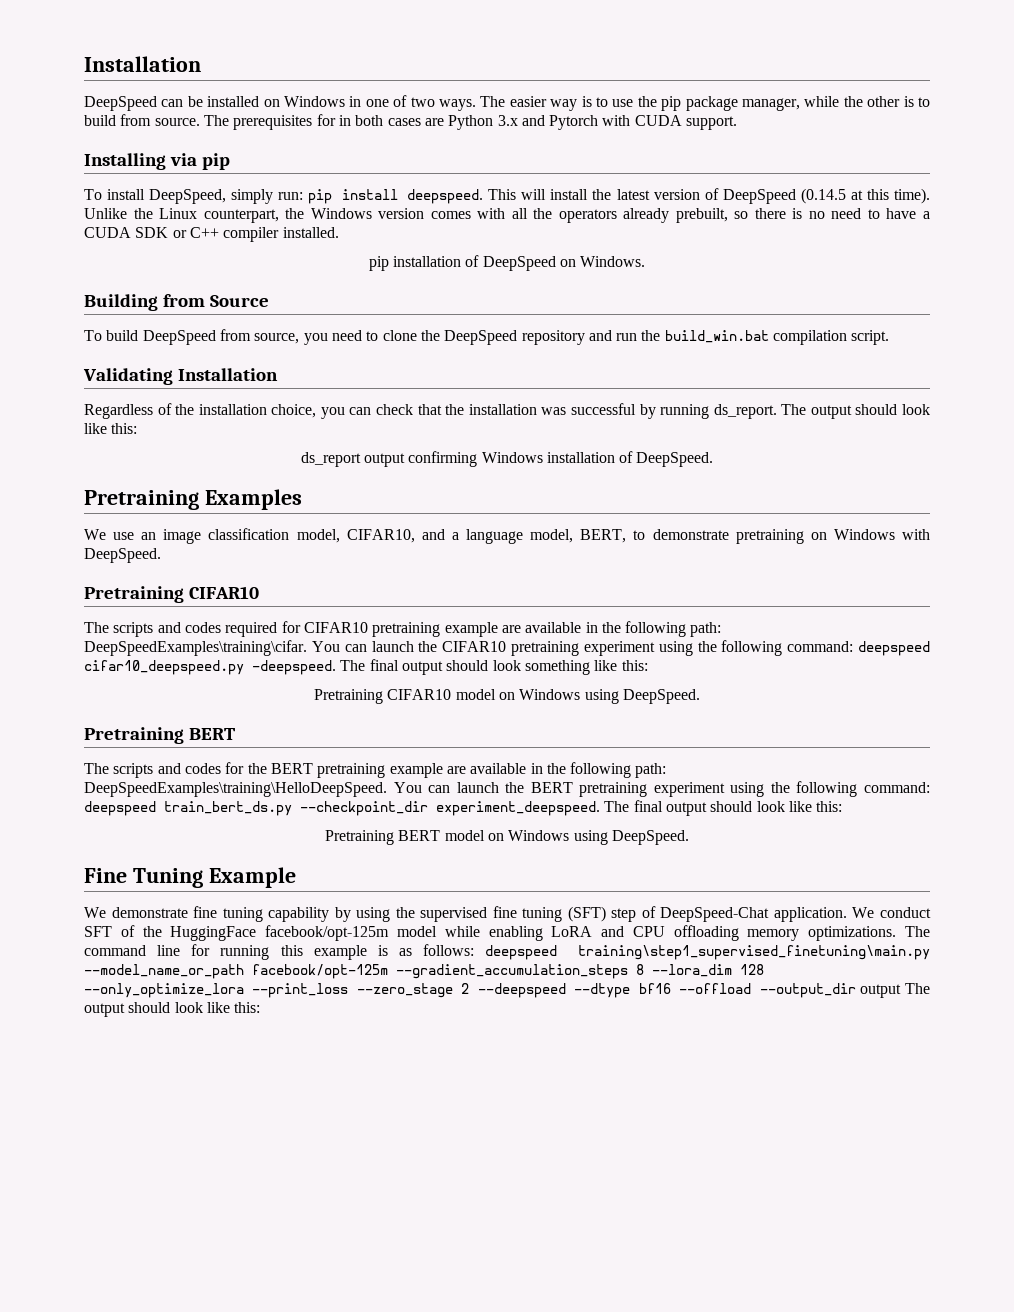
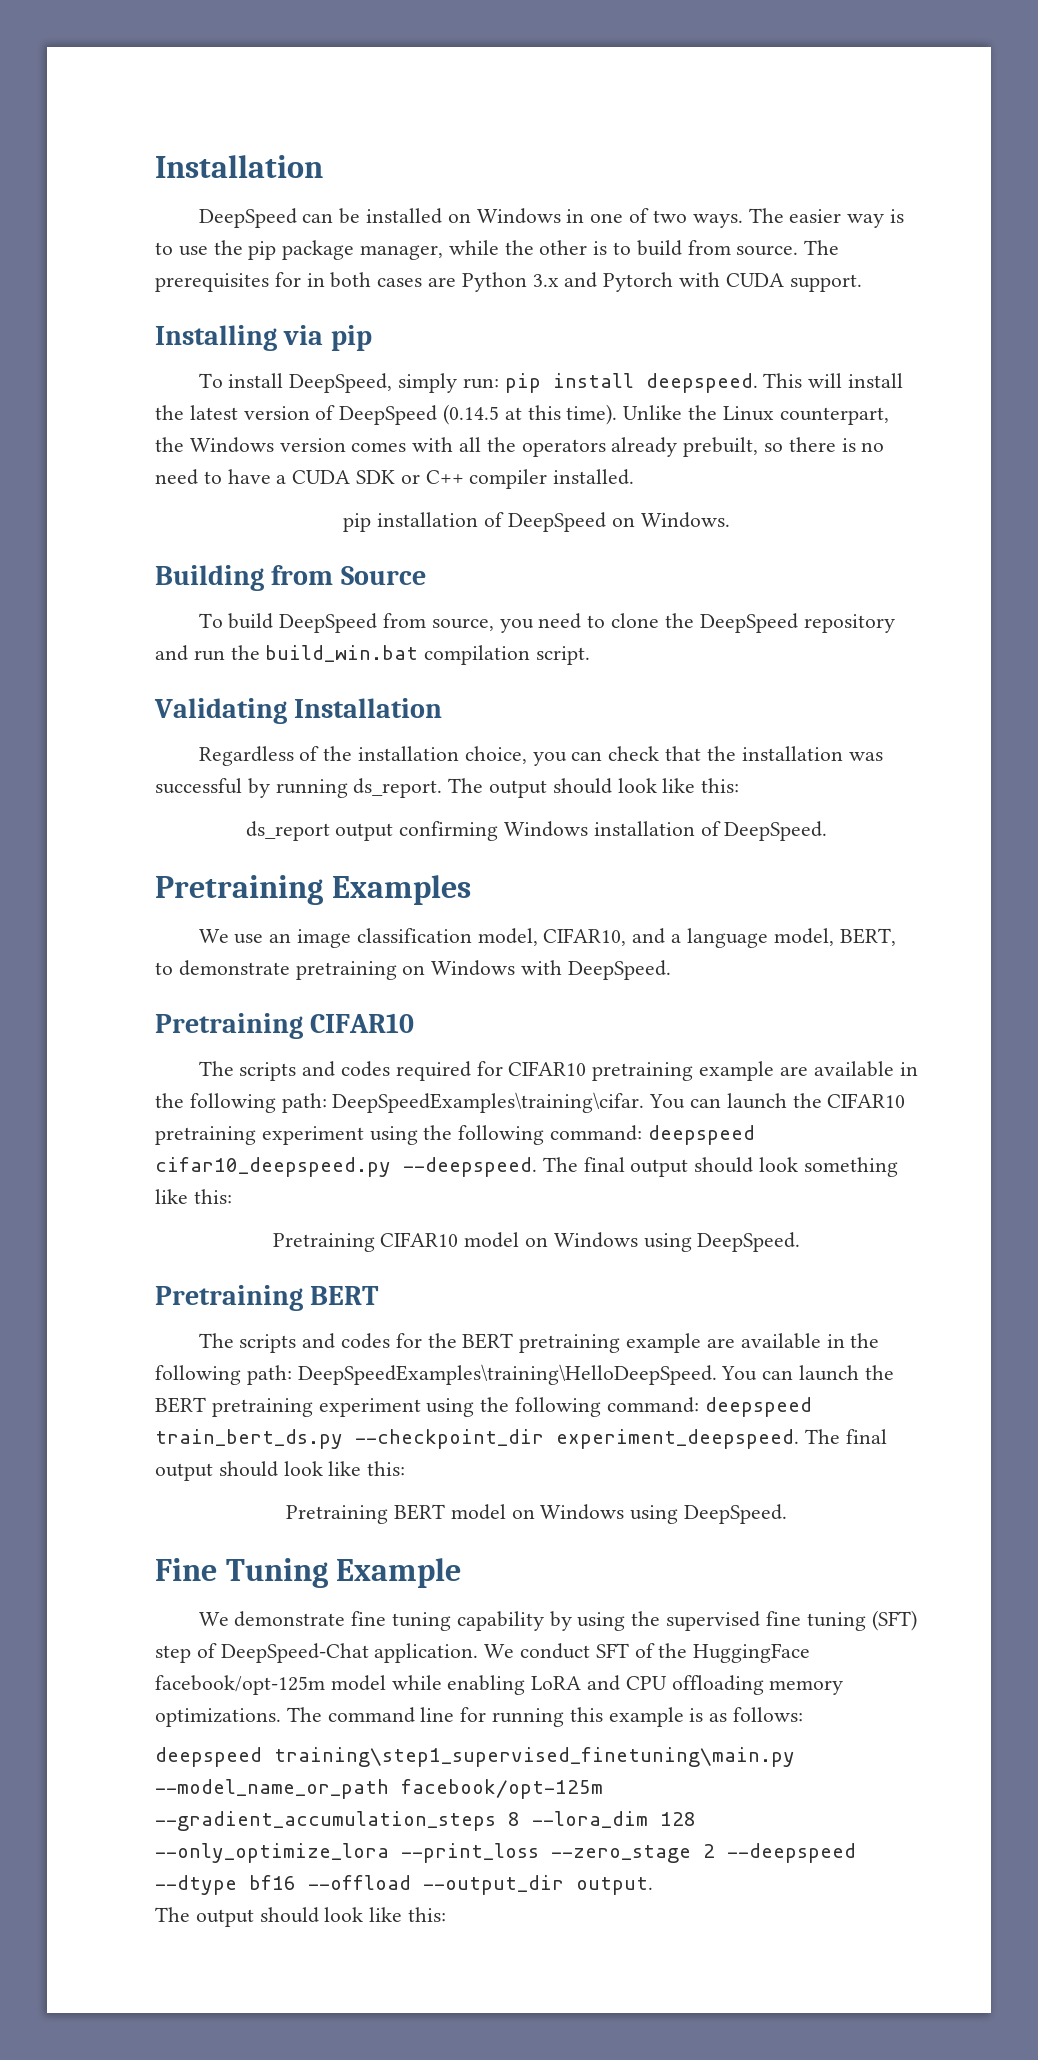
[252,660,336,675] –deepspeed. -> [403,1157,537,1177] --deepspeed.
(475, 950) none -> (804, 1714) //
[860,984,902,998] output -> [576,1877,653,1895] output. //

